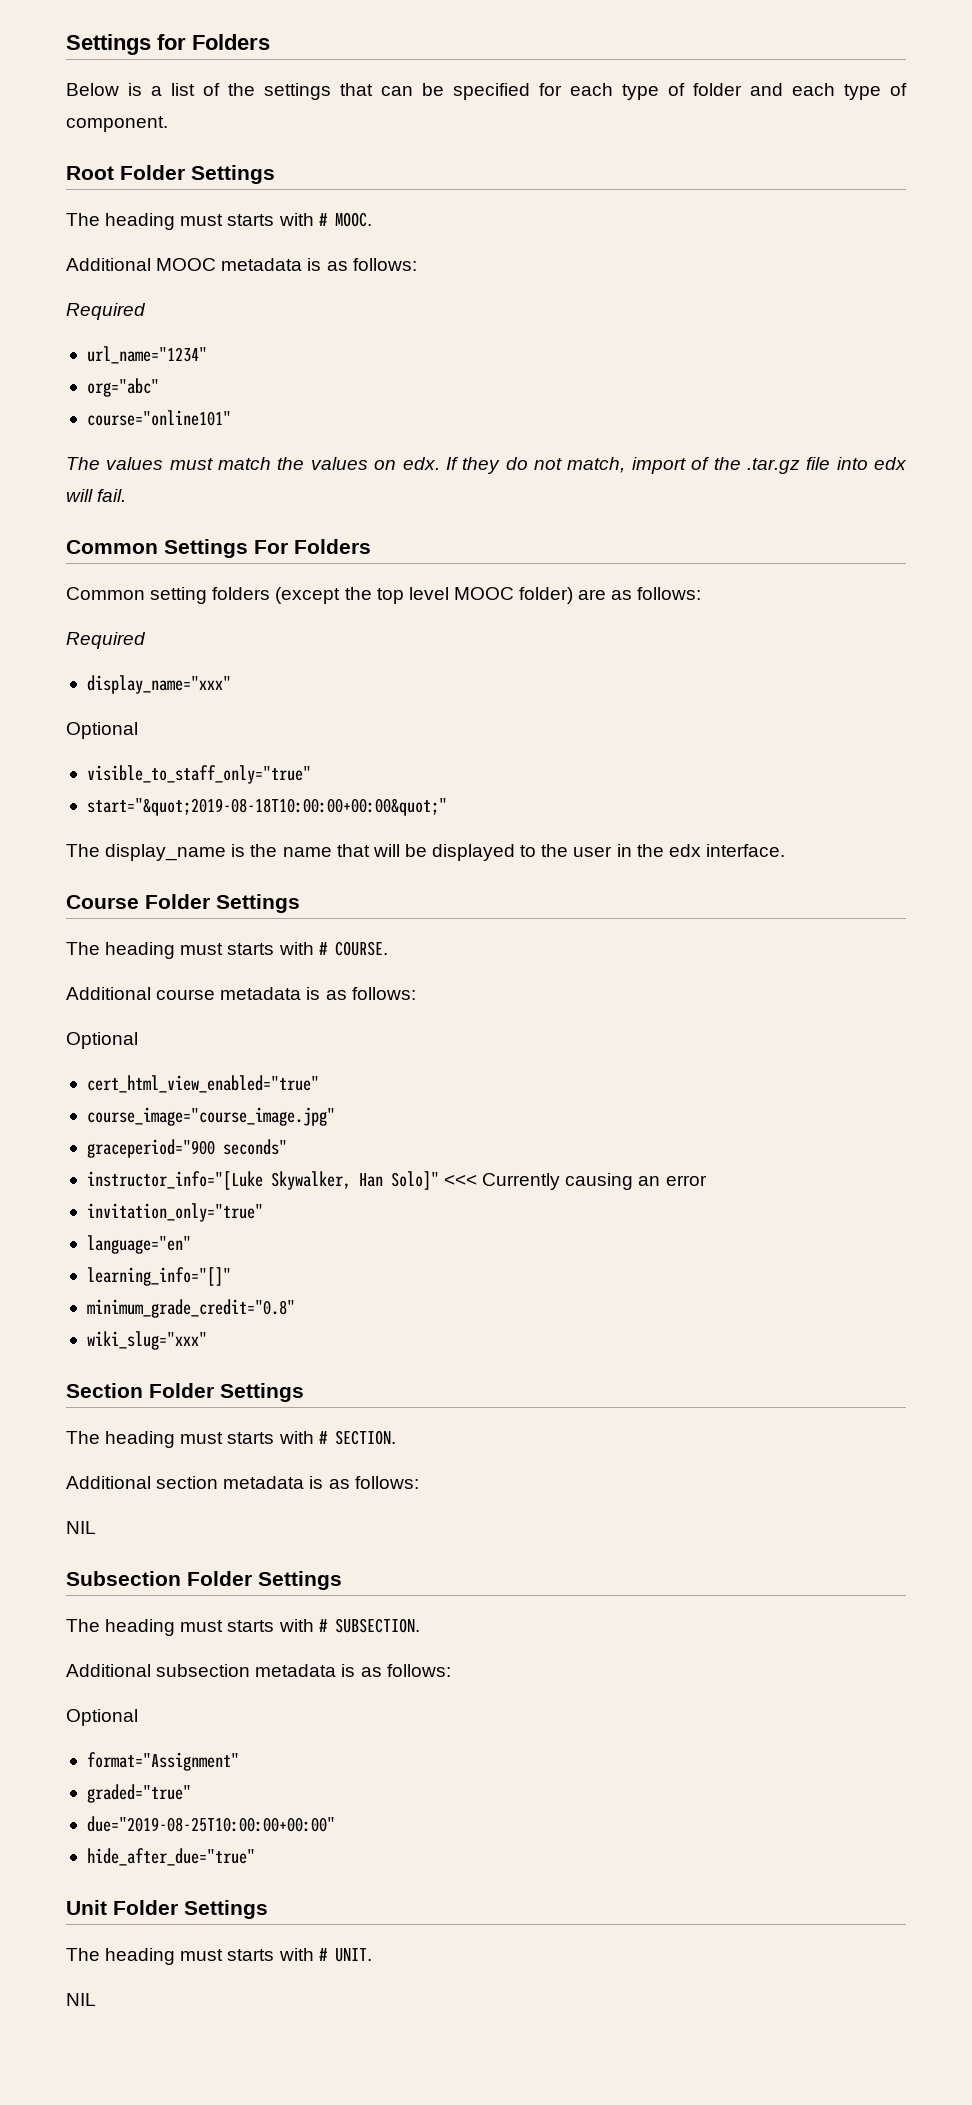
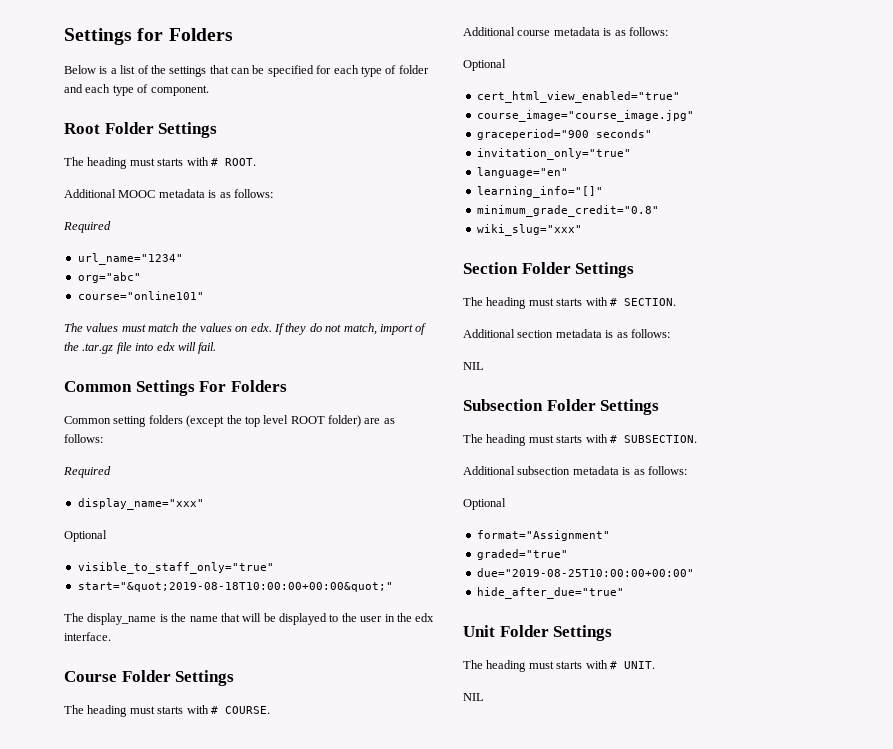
[334,212,372,227] MOOC. -> [224,158,256,166] ROOT.
[453,587,514,600] MOOC -> [290,416,325,424] ROOT
[86,1171,707,1190] // instructor_info="[Luke Skywalker, Han Solo]" <<< Currently causing an error -> (652, 133) none

